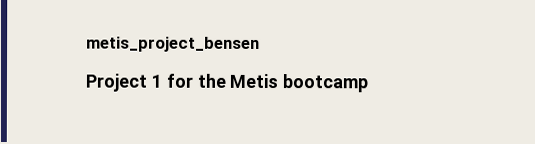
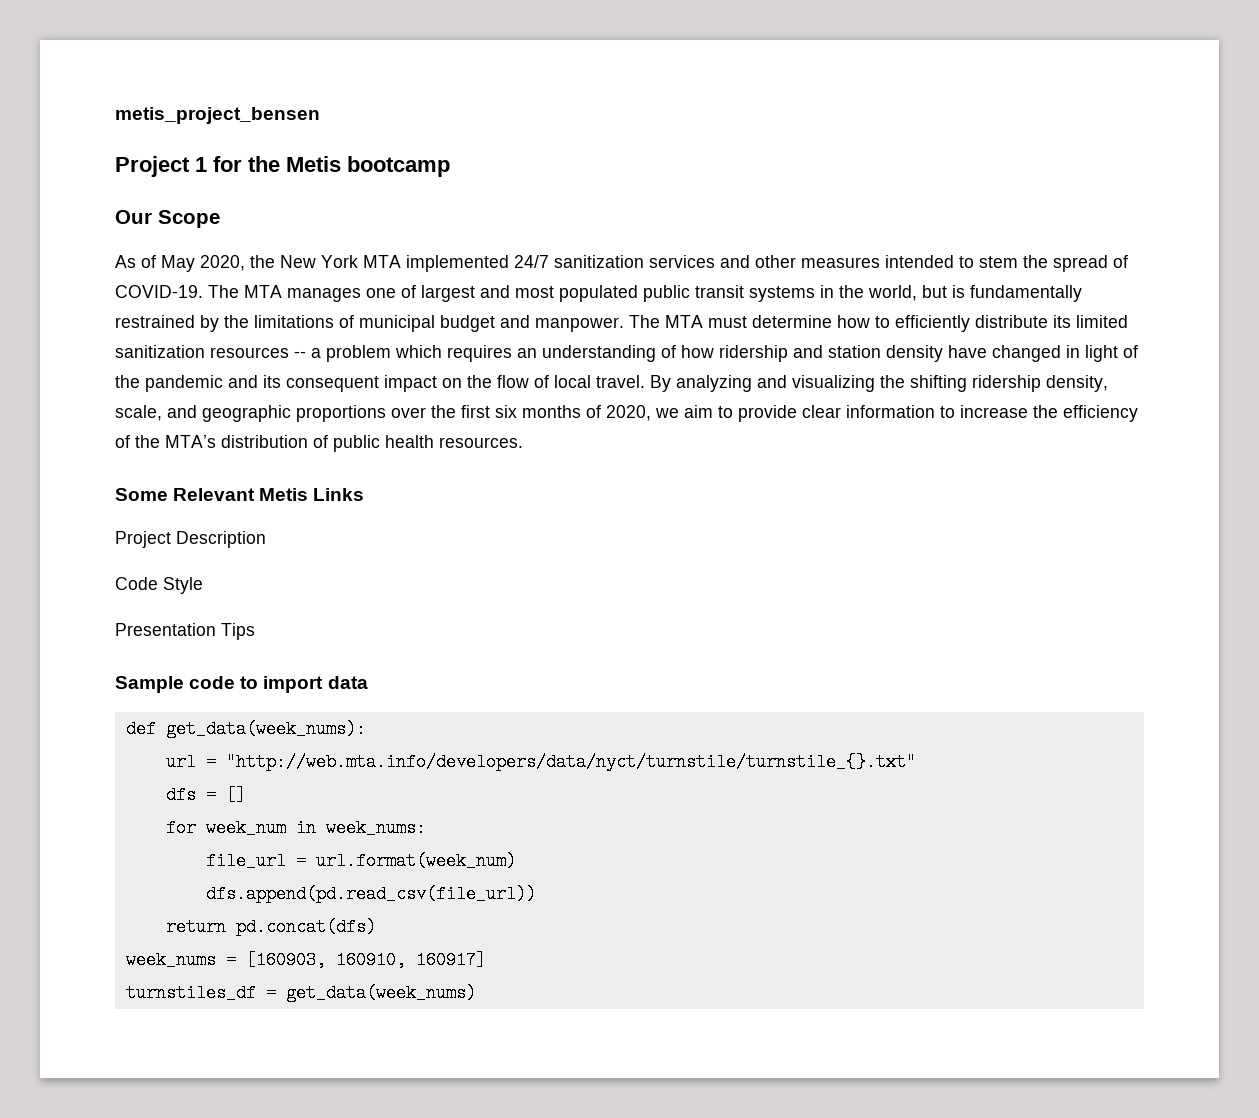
(369, 83) none -> [115,210,220,228] [115,255,1128,272] [115,285,1082,302] [115,315,1128,332] [115,345,1138,362] [115,375,1108,392] [115,405,1138,422] [115,435,523,452] [115,488,365,501] [115,531,266,548] [115,577,203,594] [115,623,255,640] [115,676,368,693] [125,720,366,738] [165,753,916,771] [165,786,246,804] [165,819,426,837] [205,852,516,870] [205,885,536,903] [165,918,376,936] [125,951,486,969] [125,984,476,1002] // Our Scope // As of May 2020, the New York MTA implemented 24/7 sanitization services and other measures intended to stem the spread of COVID-19. The MTA manages one of largest and most populated public transit systems in the world, but is fundamentally restrained by the limitations of municipal budget and manpower. The MTA must determine how to efficiently distribute its limited sanitization resources -- a problem which requires an understanding of how ridership and station density have changed in light of the pandemic and its consequent impact on the flow of local travel. By analyzing and visualizing the shifting ridership density, scale, and geographic proportions over the first six months of 2020, we aim to provide clear information to increase the efficiency of the MTA’s distribution of public health resources. // Some Relevant Metis Links // Project Description // Code Style // Presentation Tips // Sample code to import data // def get_data(week_nums): // url = "http://web.mta.info/developers/data/nyct/turnstile/turnstile_{}.txt" // dfs = [] // for week_num in week_nums: // file_url = url.format(week_num) // dfs.append(pd.read_csv(file_url)) // return pd.concat(dfs) // week_nums = [160903, 160910, 160917] // turnstiles_df = get_data(week_nums)

